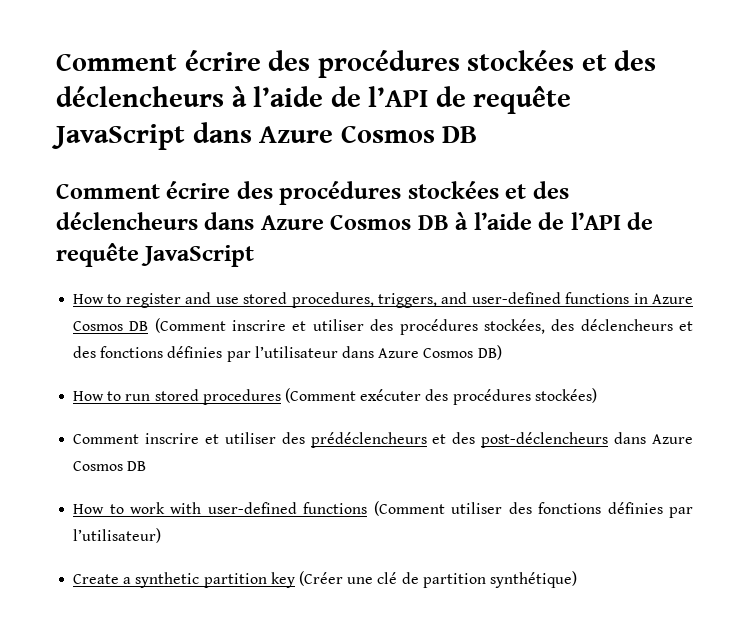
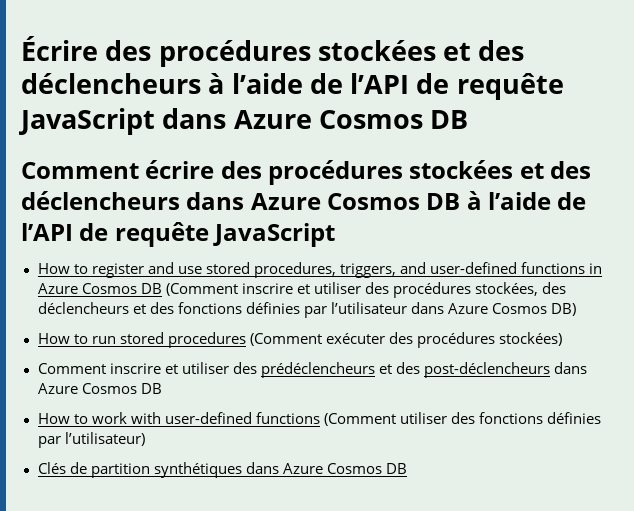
[56,50,261,71] Comment écrire -> [21,36,98,61] Écrire
[73,571,577,588] Create a synthetic partition key (Créer une clé de partition synthétique) -> [37,462,407,478] Clés de partition synthétiques dans Azure Cosmos DB

